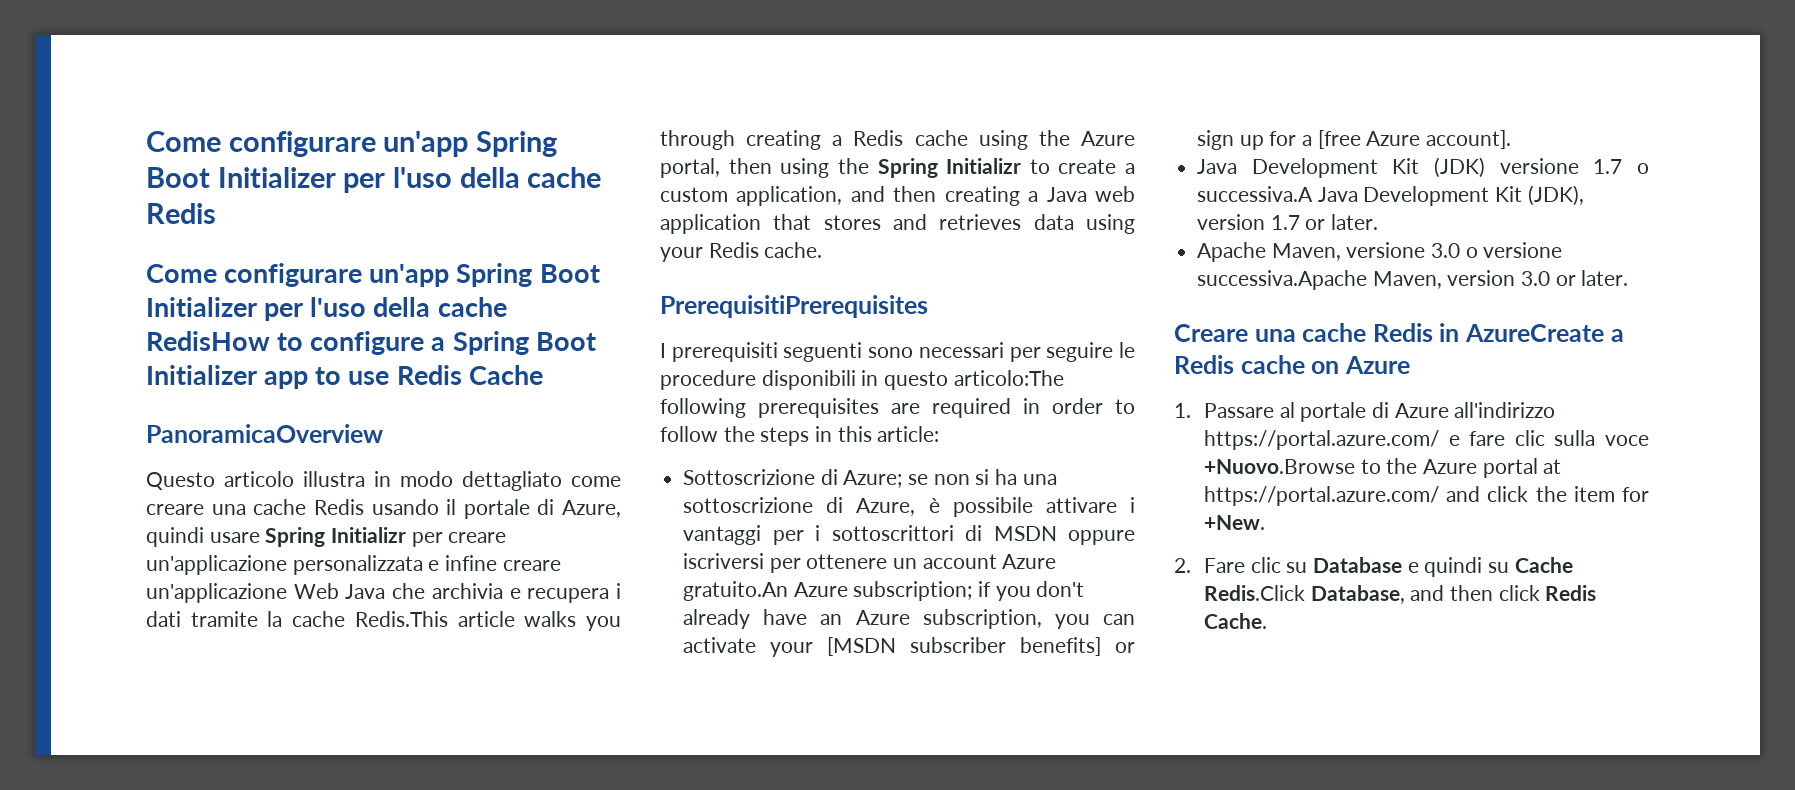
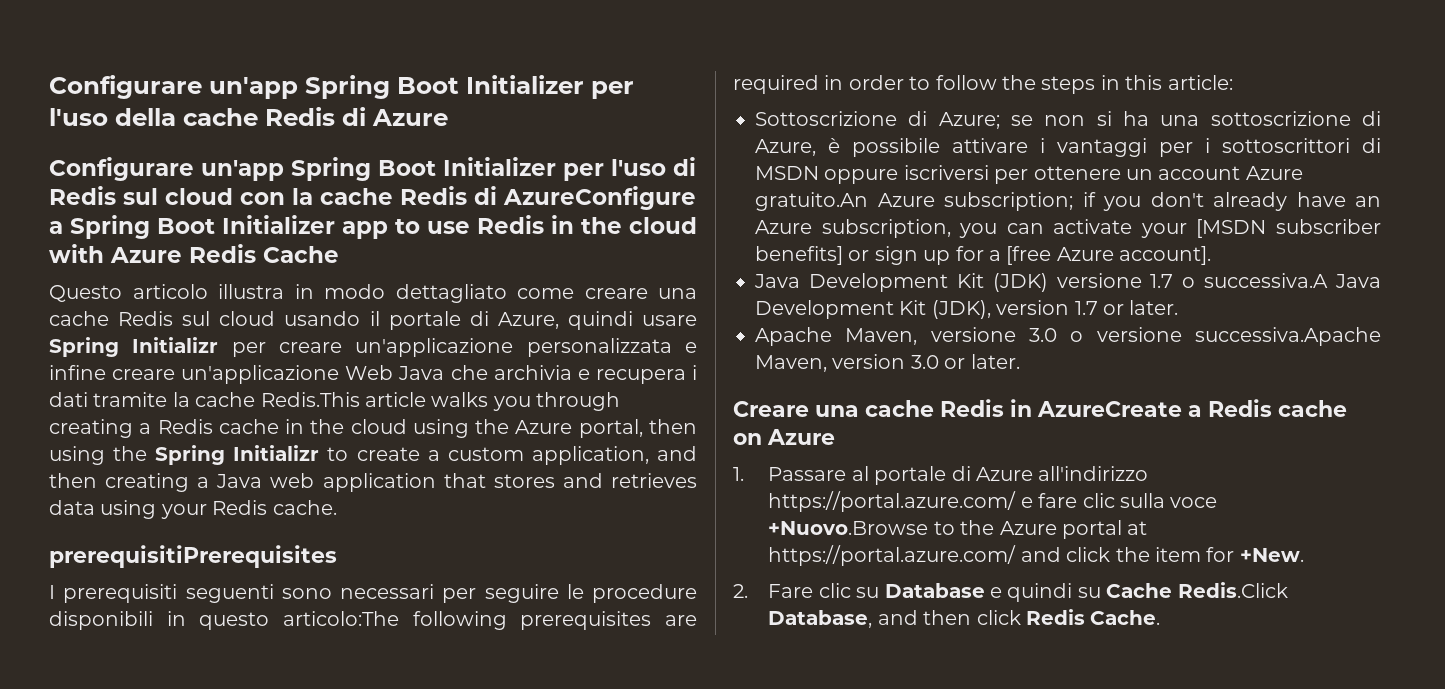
[146,131,376,157] Come configurare -> [49,75,202,99] Configurare
[146,263,600,287] [146,297,507,321] [146,331,425,355] // Come configurare un'app Spring Boot Initializer per l'uso della cache RedisHow to configure -> [342,107,448,126] [49,157,696,181] [49,186,696,210] di Azure // Configurare un'app Spring Boot Initializer per l'uso di Redis sul cloud con la cache Redis di AzureConfigure
[468,365,543,385] [146,424,383,443] Cache // PanoramicaOverview -> [551,215,697,234] [49,244,339,263] in the cloud with Azure Redis Cache
(364, 507) none -> [182,311,276,326] sul cloud
(968, 138) none -> [285,419,407,434] in the cloud
[660,295,928,318] PrerequisitiPrerequisites -> [49,545,337,568] prerequisitiPrerequisites

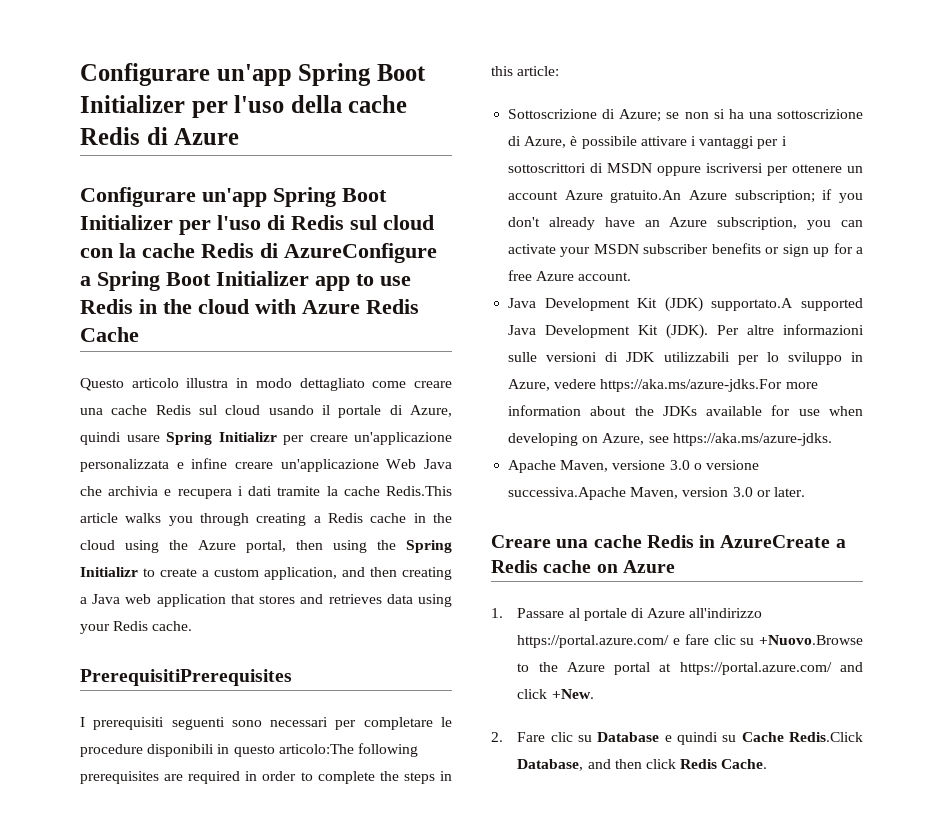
[49,545,337,568] prerequisitiPrerequisites -> [80,669,292,686] PrerequisitiPrerequisites
[484,584,559,603] seguire -> [363,717,433,730] completare
[935,75,997,90] follow -> [317,771,375,784] complete
[1196,219,1381,238] [755,246,843,265] [MSDN subscriber benefits] -> [593,243,761,254] MSDN subscriber benefits
[1006,246,1212,265] [free Azure account]. -> [508,270,632,281] free Azure account.
[1056,273,1381,288] [755,300,1179,319] versione 1.7 o successiva.A Java Development Kit (JDK), version 1.7 or later. -> [711,298,863,311] [508,324,864,339] [508,352,863,365] [508,379,818,392] [508,405,863,416] [508,433,832,446] supportato.A supported Java Development Kit (JDK). Per altre informazioni sulle versioni di JDK utilizzabili per lo sviluppo in Azure, vedere https://aka.ms/azure-jdks.For more information about the JDKs available for use when developing on Azure, see https://aka.ms/azure-jdks.
[1119,493,1218,508] sulla voce -> [740,638,755,645] su
[1115,547,1235,562] the item for -> (548, 694) none

